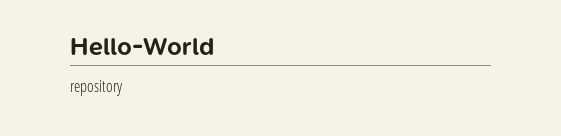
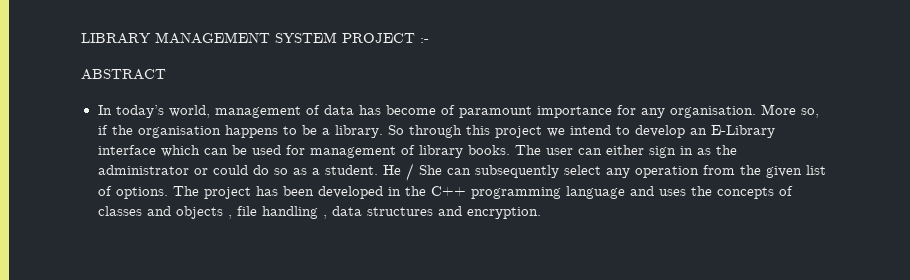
[70,37,214,56] [70,80,123,96] Hello-World // repository -> [81,32,429,44] [81,69,166,80] [97,104,819,118] [97,125,775,138] [97,145,737,158] [97,163,826,181] [97,186,793,199] [97,206,541,219] LIBRARY MANAGEMENT SYSTEM PROJECT :- // ABSTRACT // In today’s world, management of data has become of paramount importance for any organisation. More so, if the organisation happens to be a library. So through this project we intend to develop an E-Library interface which can be used for management of library books. The user can either sign in as the administrator or could do so as a student. He / She can subsequently select any operation from the given list of options. The project has been developed in the C++ programming language and uses the concepts of classes and objects , file handling , data structures and encryption.

